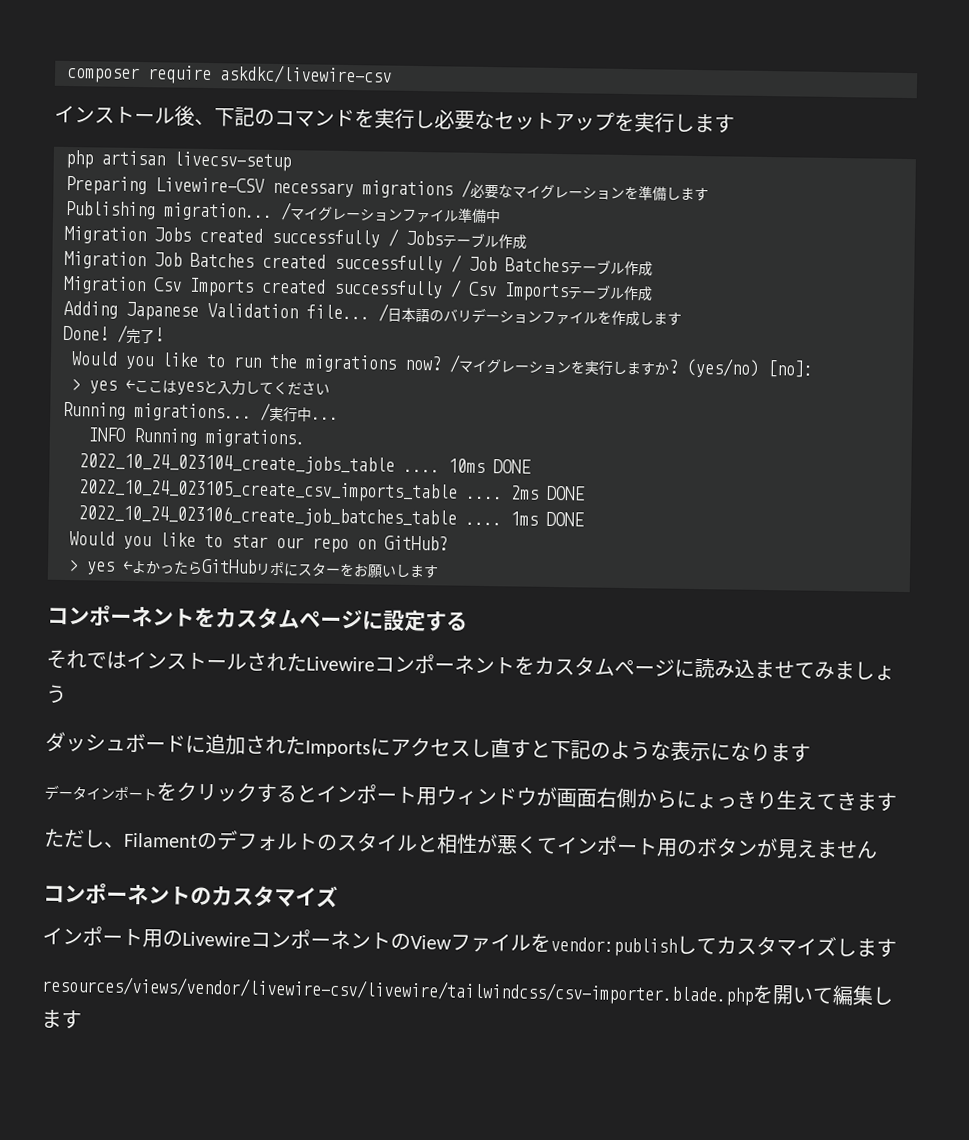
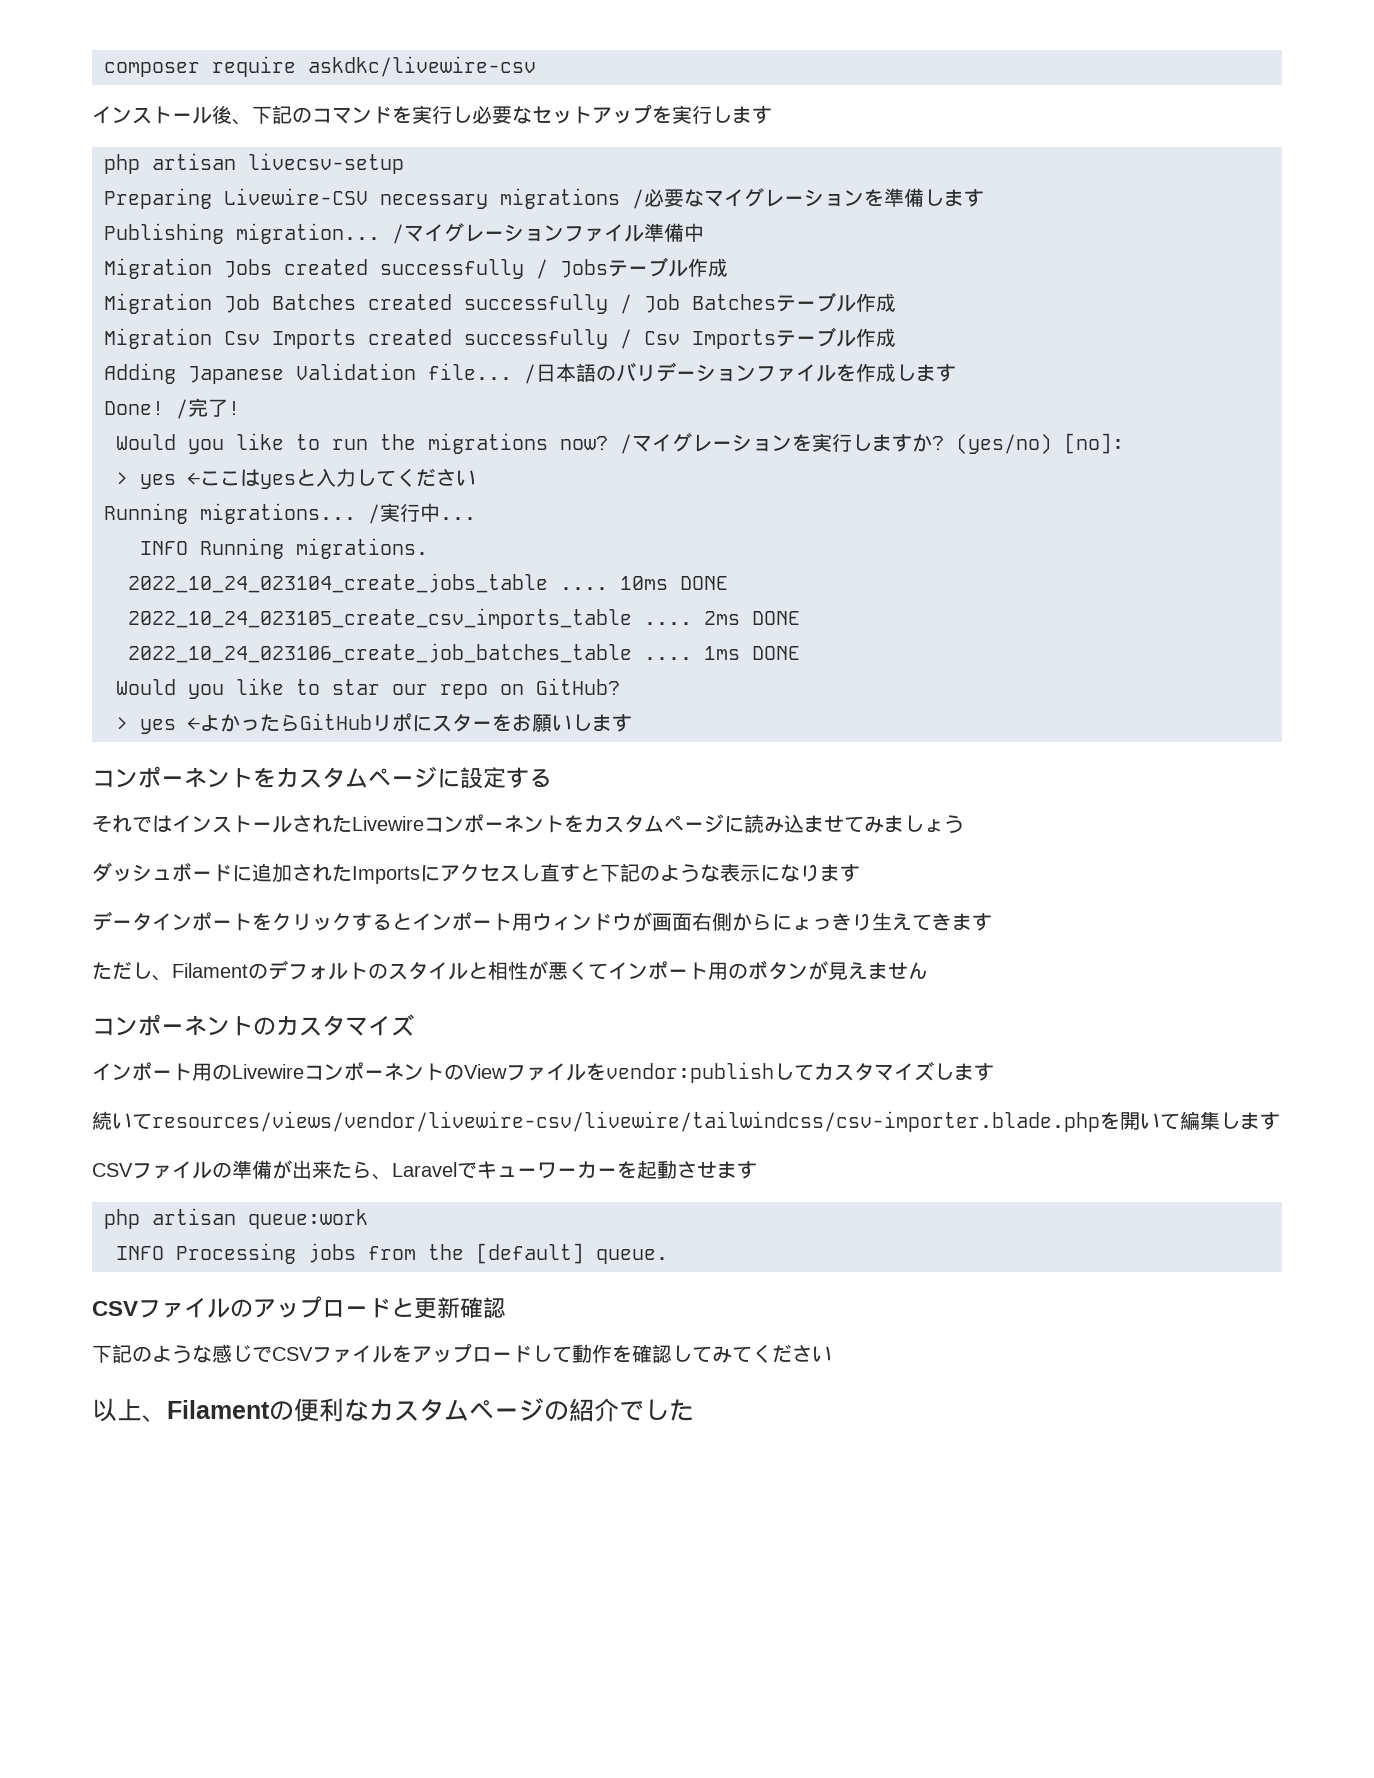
(897, 948) none -> [92,1111,152,1130] 続いて
(82, 1019) none -> [92,1160,757,1180] [104,1208,368,1229] [116,1243,668,1264] [92,1296,506,1319] [92,1343,832,1364] [92,1398,694,1422] // CSVファイルの準備が出来たら、Laravelでキューワーカーを起動させます // php artisan queue:work // INFO Processing jobs from the [default] queue. // CSVファイルのアップロードと更新確認 // 下記のような感じでCSVファイルをアップロードして動作を確認してみてください // 以上、Filamentの便利なカスタムページの紹介でした

